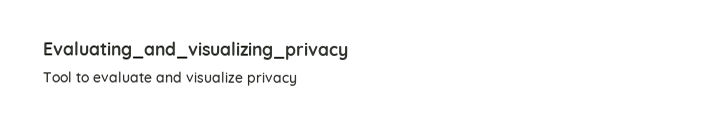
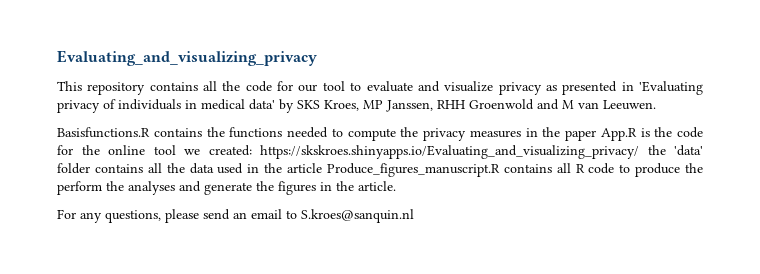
[42,71,72,83] Tool -> [57,81,345,95] This repository contains all the code for our tool
(297, 78) none -> [545,81,704,95] [57,99,656,113] [57,127,703,141] [57,145,703,159] [57,163,703,177] [57,181,396,195] [57,209,414,223] as presented in 'Evaluating privacy of individuals in medical data' by SKS Kroes, MP Janssen, RHH Groenwold and M van Leeuwen. // Basisfunctions.R contains the functions needed to compute the privacy measures in the paper App.R is the code for the online tool we created: https://skskroes.shinyapps.io/Evaluating_and_visualizing_privacy/ the 'data' folder contains all the data used in the article Produce_figures_manuscript.R contains all R code to produce the perform the analyses and generate the figures in the article. // For any questions, please send an email to S.kroes@sanquin.nl

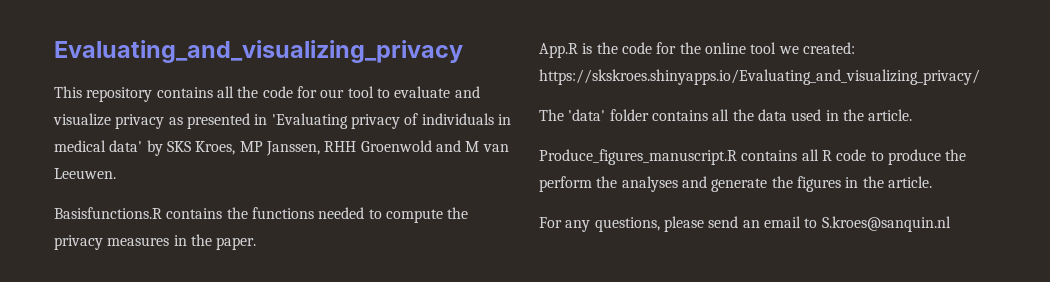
[565,130,596,141] paper -> [216,237,257,250] paper. //
[647,145,666,155] the -> [539,109,564,121] // The
[287,163,322,173] article -> [868,109,913,121] article. //

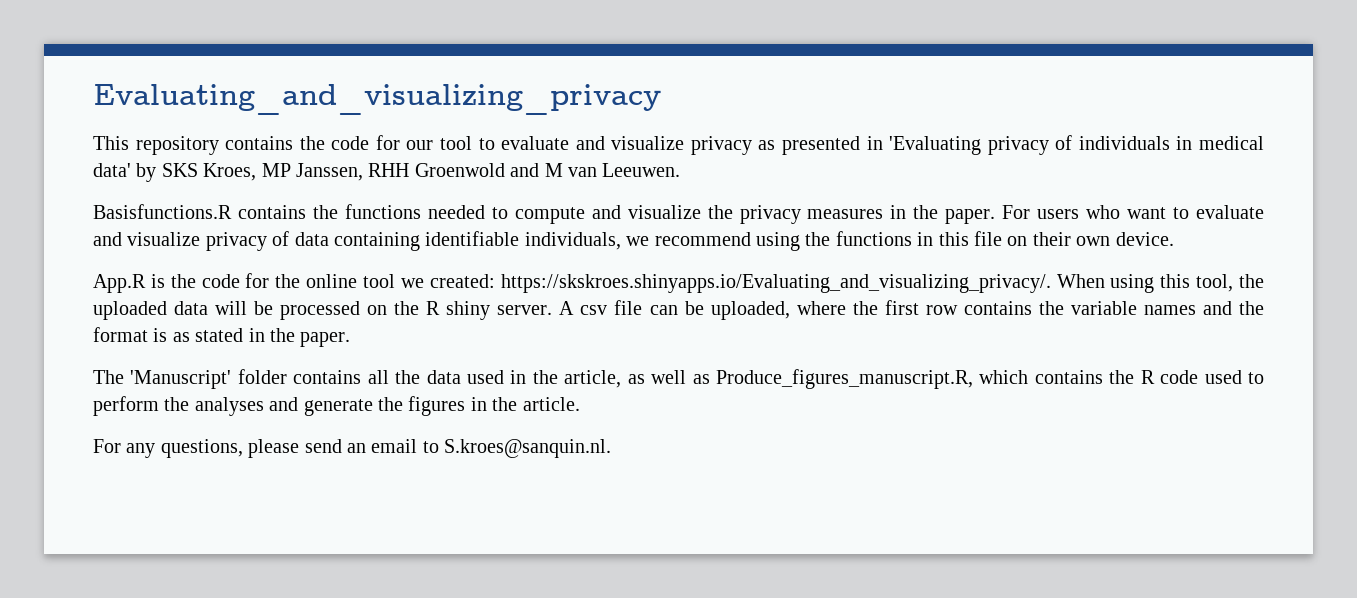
[216,86,234,98] all -> (294, 143) none
(443, 216) none -> [591,205,701,219] and visualize
(257, 243) none -> [1002,205,1265,219] [93,231,1174,251] For users who want to evaluate and visualize privacy of data containing identifiable individuals, we recommend using the functions in this file on their own device.
[539,69,980,85] https://skskroes.shinyapps.io/Evaluating_and_visualizing_privacy/ -> [500,274,1264,293] [93,300,1264,320] [93,327,351,347] https://skskroes.shinyapps.io/Evaluating_and_visualizing_privacy/. When using this tool, the uploaded data will be processed on the R shiny server. A csv file can be uploaded, where the first row contains the variable names and the format is as stated in the paper.
[568,109,606,121] 'data' -> [130,370,232,389] 'Manuscript'
[868,109,913,121] [539,149,967,165] article. // Produce_figures_manuscript.R contains all R code to produce the -> [564,369,1264,389] article, as well as Produce_figures_manuscript.R, which contains the R code used to
[821,216,951,232] S.kroes@sanquin.nl -> [444,439,612,458] S.kroes@sanquin.nl.

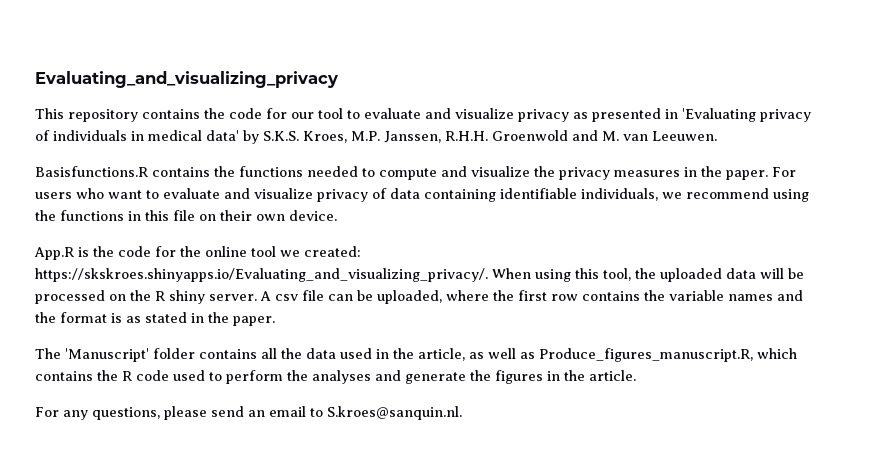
[161,163,410,181] SKS Kroes, MP Janssen, RHH -> [263,131,488,143] S.K.S. Kroes, M.P. Janssen, R.H.H.
[544,163,563,177] M -> [601,131,619,141] M.

